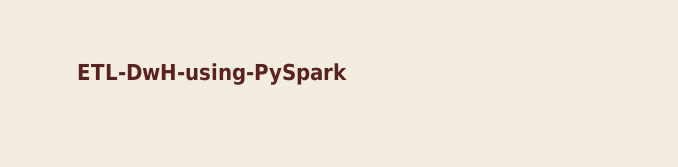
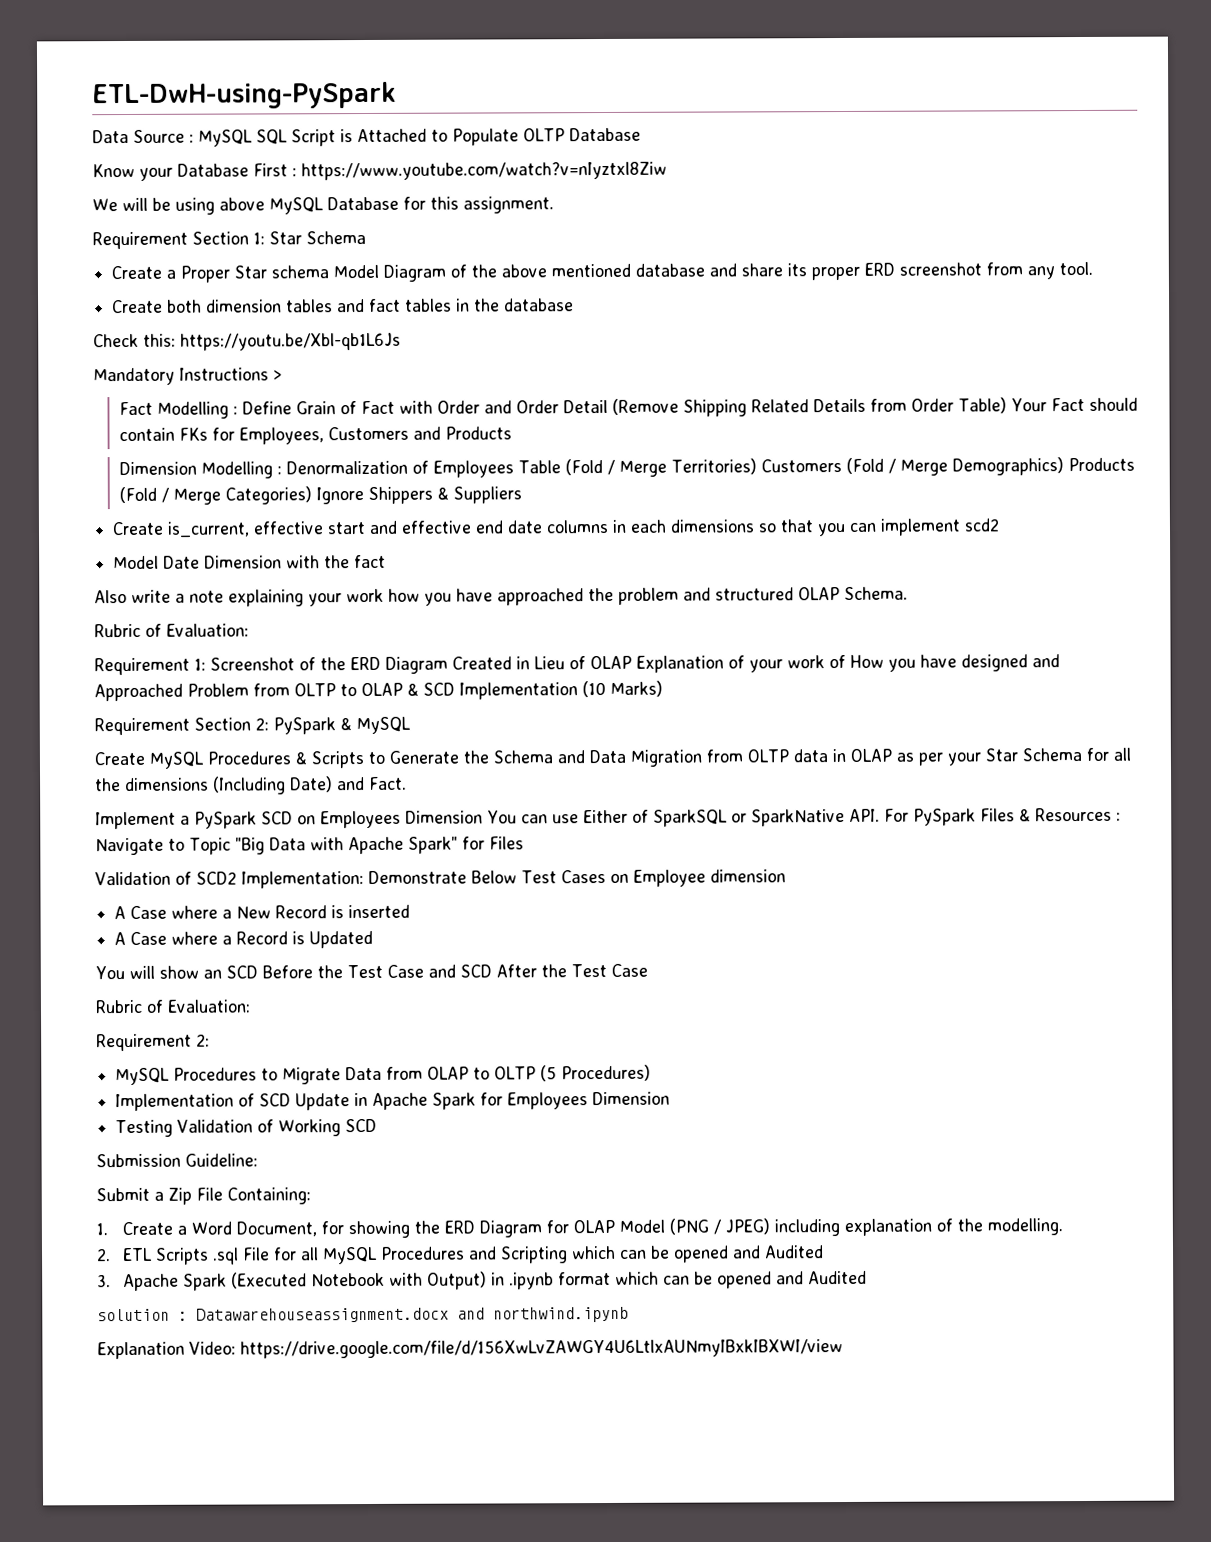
(347, 74) none -> [92,127,641,147] [92,161,667,181] [92,196,554,215] [92,230,366,250] [111,261,1094,283] [112,298,575,314] [93,332,401,351] [93,367,282,386] [119,397,1139,419] [119,426,513,445] [119,457,1136,479] [119,486,523,505] [112,518,1000,538] [113,554,387,570] [94,586,908,607] [94,623,249,638] [94,654,1060,676] [94,680,663,702] [94,716,411,736] [94,747,1131,769] [95,776,407,795] [95,807,1121,830] [95,836,524,856] [95,869,786,889] [114,904,411,920] [114,930,374,949] [95,963,648,980] [95,999,251,1014] [96,1033,210,1052] [115,1064,652,1086] [115,1091,671,1112] [115,1118,378,1138] [96,1153,258,1168] [96,1187,311,1205] [96,1218,1064,1239] [96,1245,825,1265] [97,1270,868,1292] [97,1306,629,1323] [97,1339,843,1360] // Data Source : MySQL SQL Script is Attached to Populate OLTP Database // Know your Database First : https://www.youtube.com/watch?v=nIyztxl8Ziw // We will be using above MySQL Database for this assignment. // Requirement Section 1: Star Schema // Create a Proper Star schema Model Diagram of the above mentioned database and share its proper ERD screenshot from any tool. // Create both dimension tables and fact tables in the database // Check this: https://youtu.be/Xbl-qb1L6Js // Mandatory Instructions > // Fact Modelling : Define Grain of Fact with Order and Order Detail (Remove Shipping Related Details from Order Table) Your Fact should contain FKs for Employees, Customers and Products // Dimension Modelling : Denormalization of Employees Table (Fold / Merge Territories) Customers (Fold / Merge Demographics) Products (Fold / Merge Categories) Ignore Shippers & Suppliers // Create is_current, effective start and effective end date columns in each dimensions so that you can implement scd2 // Model Date Dimension with the fact // Also write a note explaining your work how you have approached the problem and structured OLAP Schema. // Rubric of Evaluation: // Requirement 1: Screenshot of the ERD Diagram Created in Lieu of OLAP Explanation of your work of How you have designed and Approached Problem from OLTP to OLAP & SCD Implementation (10 Marks) // Requirement Section 2: PySpark & MySQL // Create MySQL Procedures & Scripts to Generate the Schema and Data Migration from OLTP data in OLAP as per your Star Schema for all the dimensions (Including Date) and Fact. // Implement a PySpark SCD on Employees Dimension You can use Either of SparkSQL or SparkNative API. For PySpark Files & Resources : Navigate to Topic "Big Data with Apache Spark" for Files // Validation of SCD2 Implementation: Demonstrate Below Test Cases on Employee dimension // A Case where a New Record is inserted // A Case where a Record is Updated // You will show an SCD Before the Test Case and SCD After the Test Case // Rubric of Evaluation: // Requirement 2: // MySQL Procedures to Migrate Data from OLAP to OLTP (5 Procedures) // Implementation of SCD Update in Apache Spark for Employees Dimension // Testing Validation of Working SCD // Submission Guideline: // Submit a Zip File Containing: // 1. Create a Word Document, for showing the ERD Diagram for OLAP Model (PNG / JPEG) including explanation of the modelling. // 2. ETL Scripts .sql File for all MySQL Procedures and Scripting which can be opened and Audited // 3. Apache Spark (Executed Notebook with Output) in .ipynb format which can be opened and Audited // solution : Datawarehouseassignment.docx and northwind.ipynb // Explanation Video: https://drive.google.com/file/d/156XwLvZAWGY4U6LtlxAUNmyIBxkIBXWI/view

